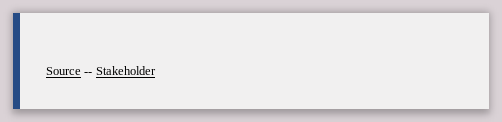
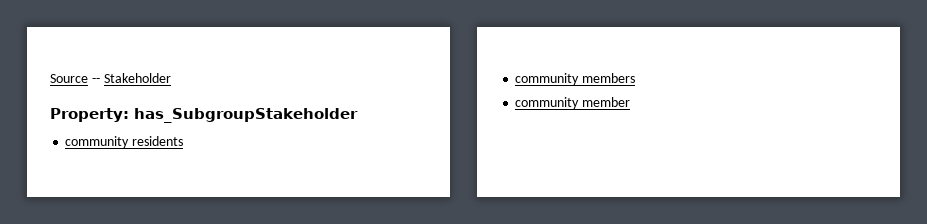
(156, 70) none -> [50,108,358,123] [65,136,184,148] [515,73,636,85] [515,97,631,109] // Property: has_SubgroupStakeholder // community residents // community members // community member

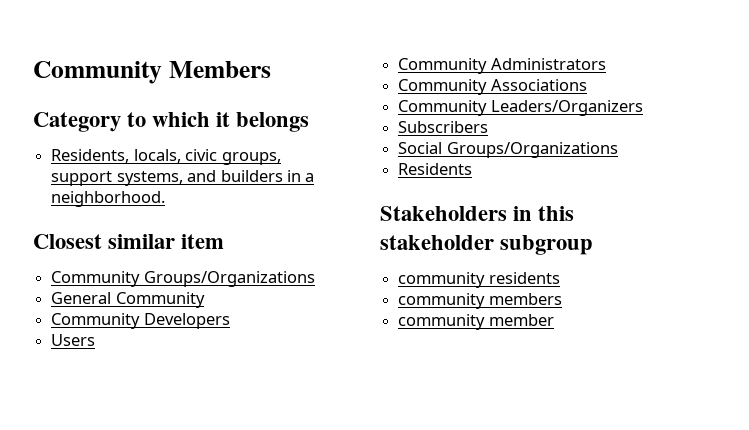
[50,73,171,83] [50,108,358,123] Source -- Stakeholder // Property: has_SubgroupStakeholder -> [33,61,271,84] [33,112,310,132] [51,149,281,165] [51,170,315,186] [51,191,166,207] [33,234,225,249] [51,271,315,287] [51,292,205,308] [51,313,230,329] [51,334,96,346] [398,58,606,74] [398,79,587,95] [398,100,643,116] [398,121,489,133] [398,142,618,158] [398,163,473,175] [380,206,575,221] [380,235,594,255] Community Members // Category to which it belongs // Residents, locals, civic groups, support systems, and builders in a neighborhood. // Closest similar item // Community Groups/Organizations // General Community // Community Developers // Users // Community Administrators // Community Associations // Community Leaders/Organizers // Subscribers // Social Groups/Organizations // Residents // Stakeholders in this stakeholder subgroup

